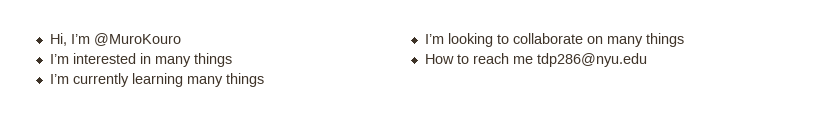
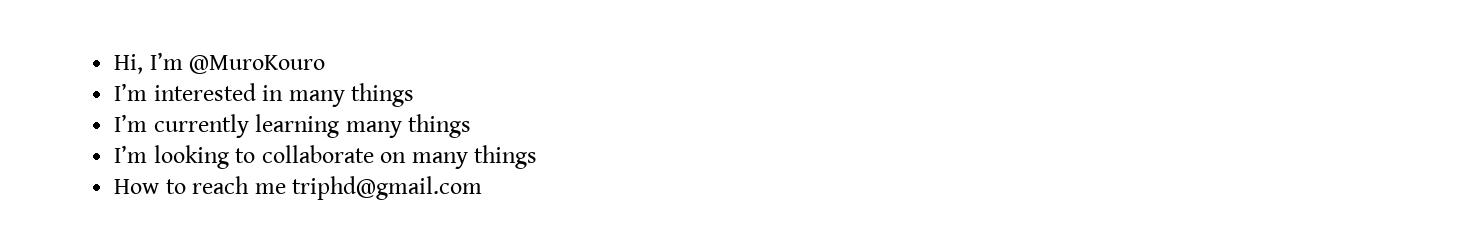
[536,53,647,67] tdp286@nyu.edu -> [292,176,483,200] triphd@gmail.com

